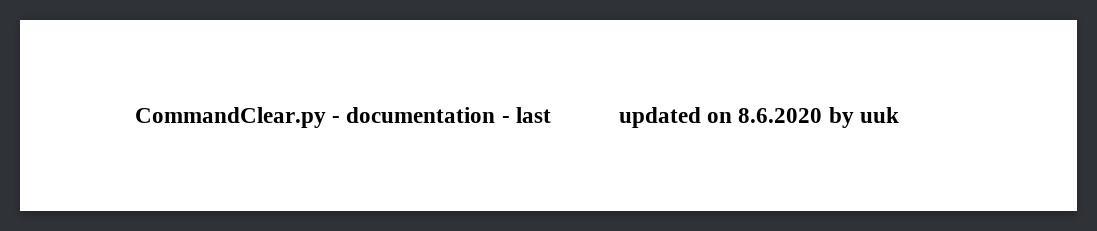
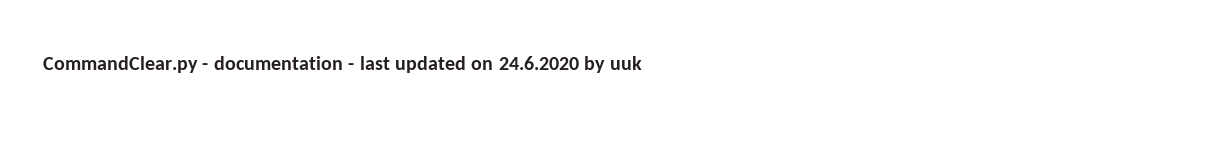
[738,108,823,123] 8.6.2020 -> [498,56,579,70] 24.6.2020

